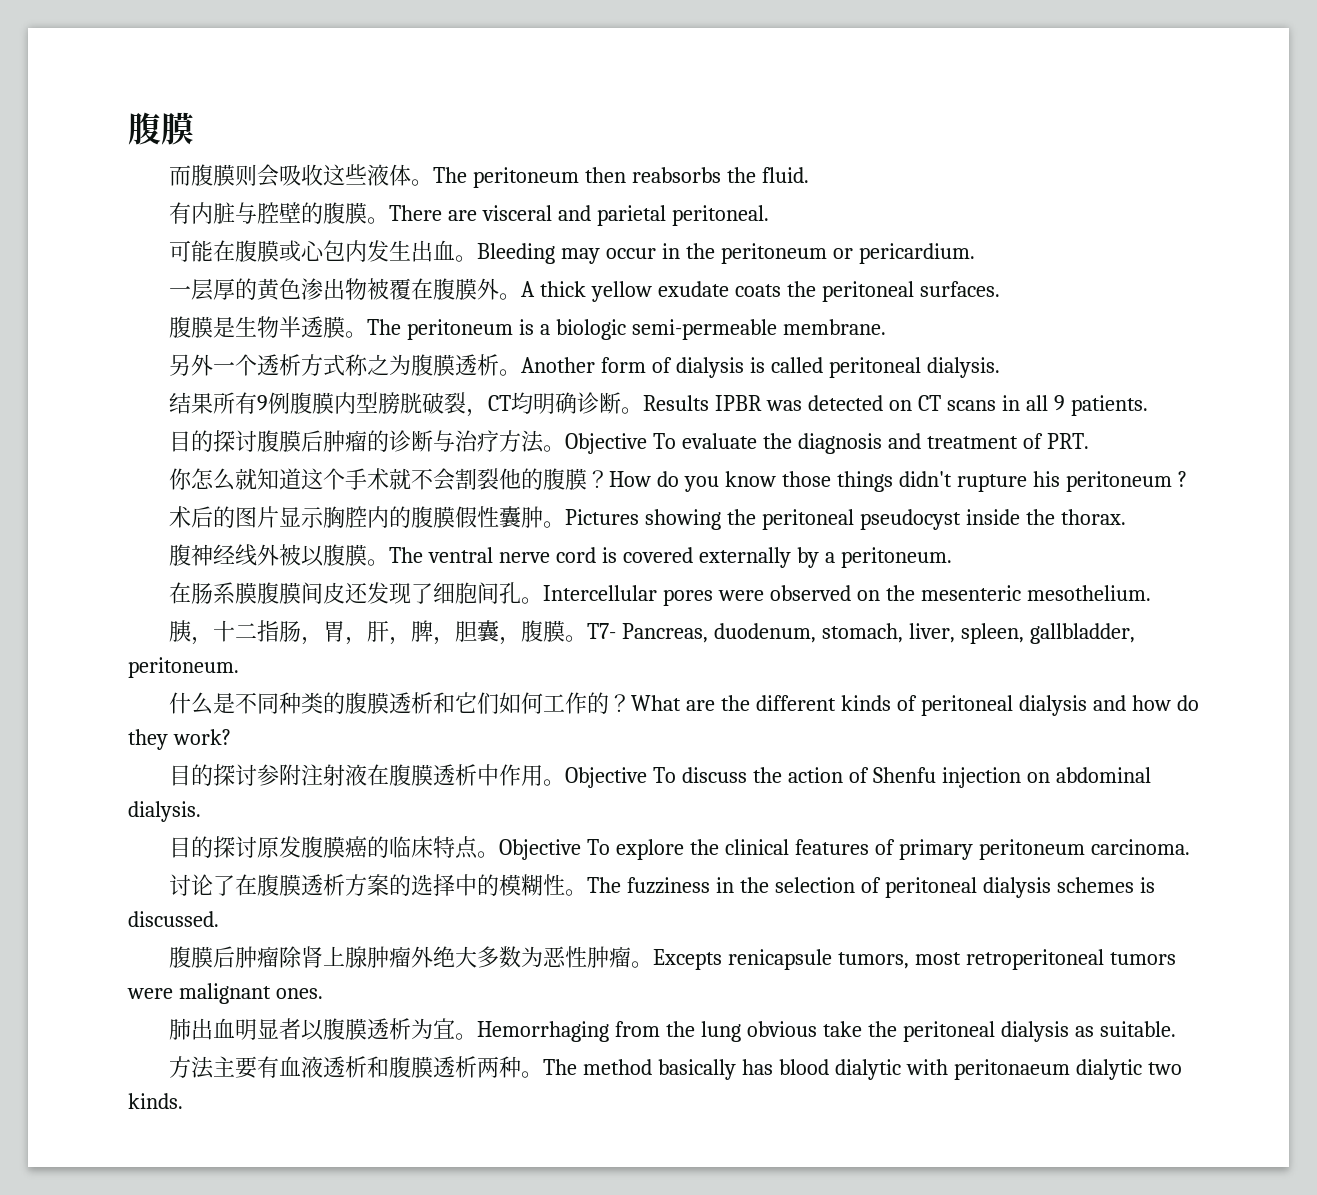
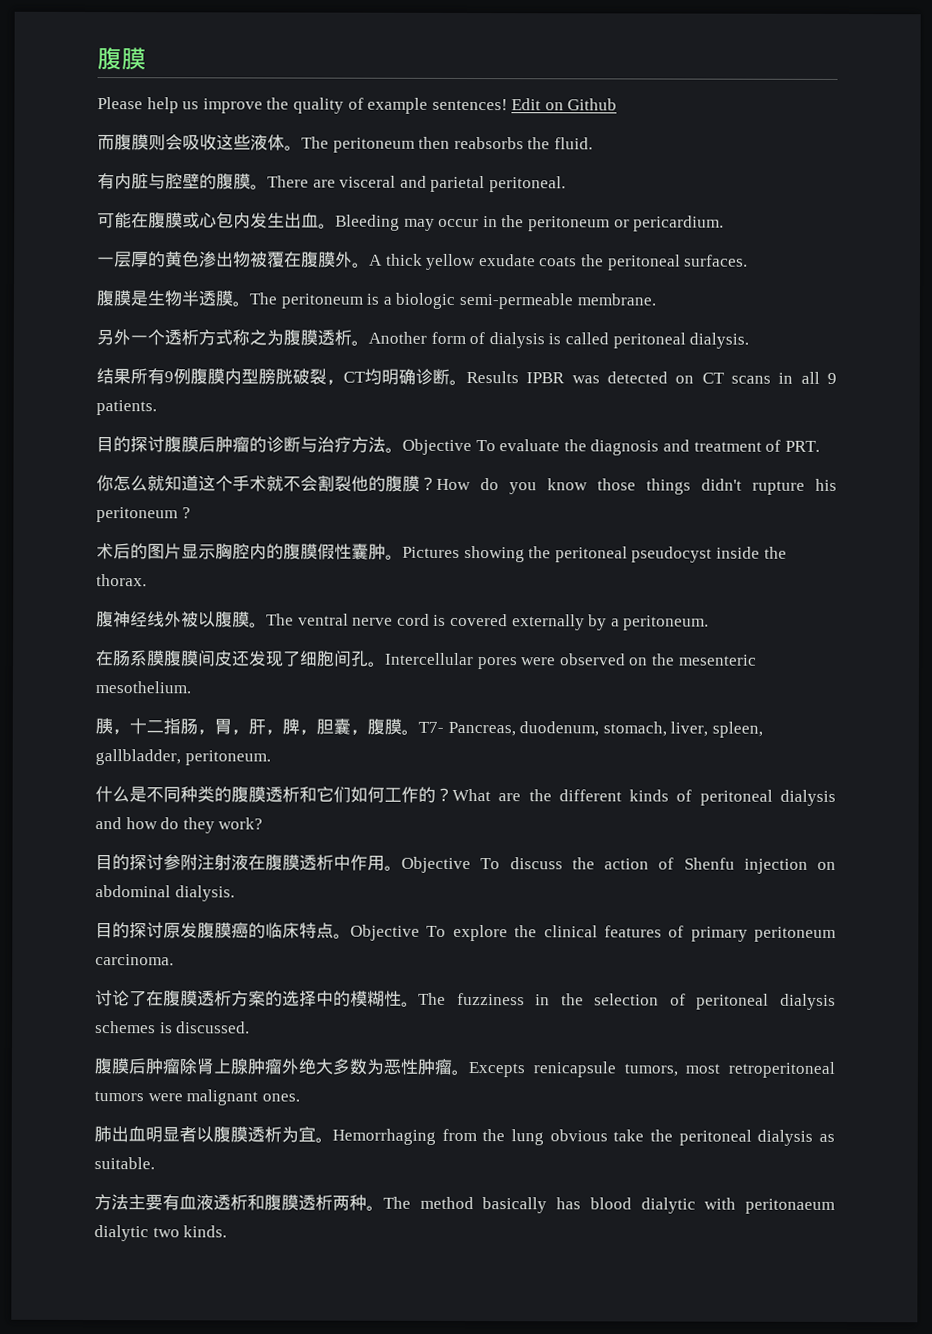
[128,112,194,145] 腹膜 -> [97,47,146,71] [97,97,618,114] 腹膜 // Please help us improve the quality of example sentences! Edit on Github

